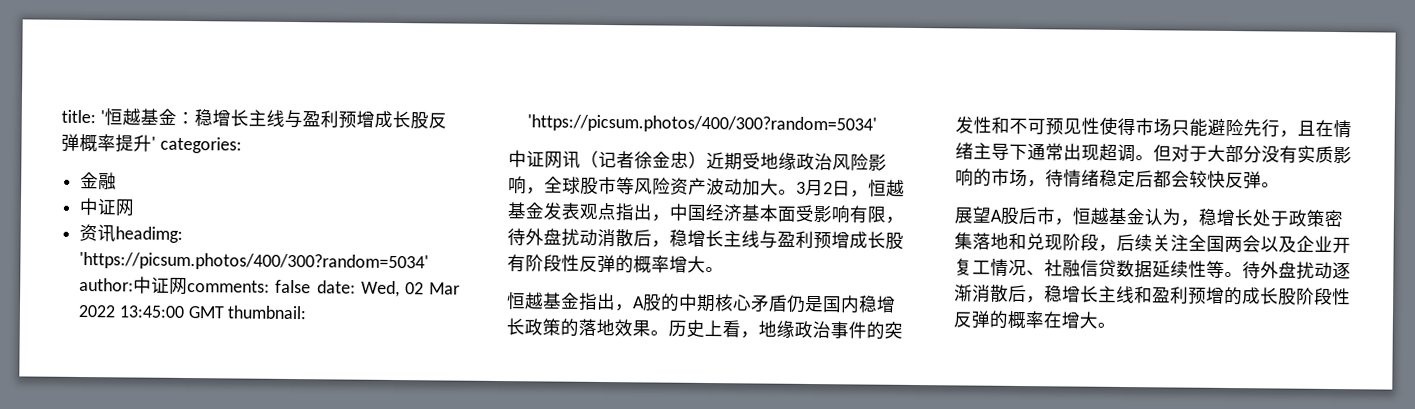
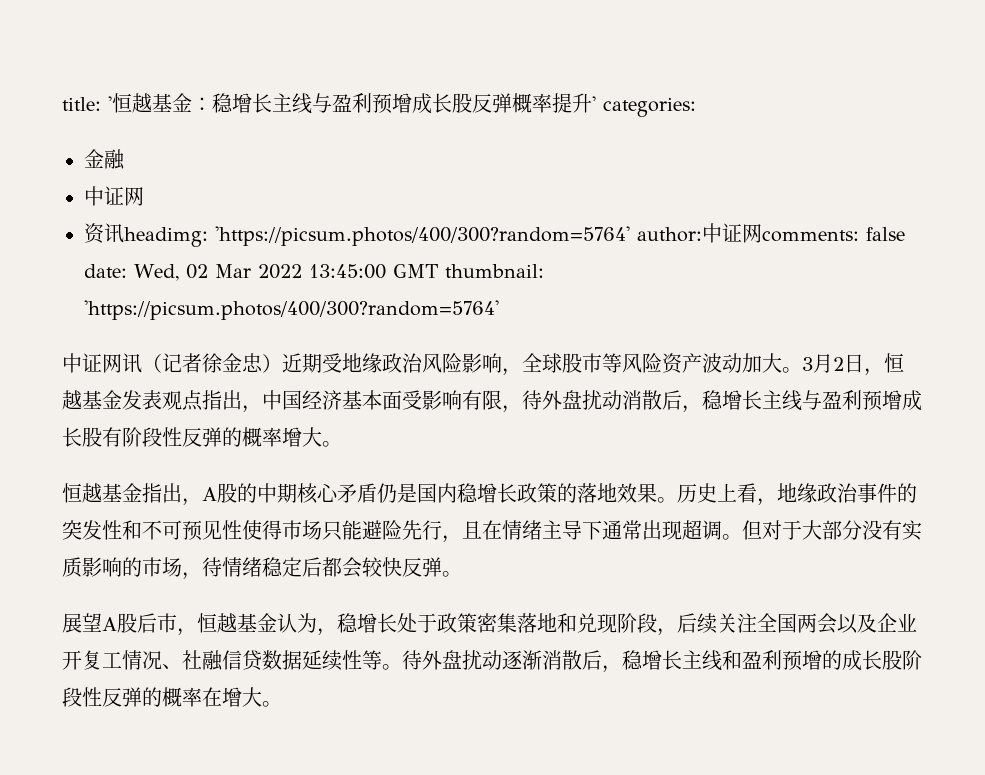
[79,251,430,272] 'https://picsum.photos/400/300?random=5034' -> [215,226,630,246] 'https://picsum.photos/400/300?random=5764'
[527,114,878,134] 'https://picsum.photos/400/300?random=5034' -> [84,300,499,320] 'https://picsum.photos/400/300?random=5764'

